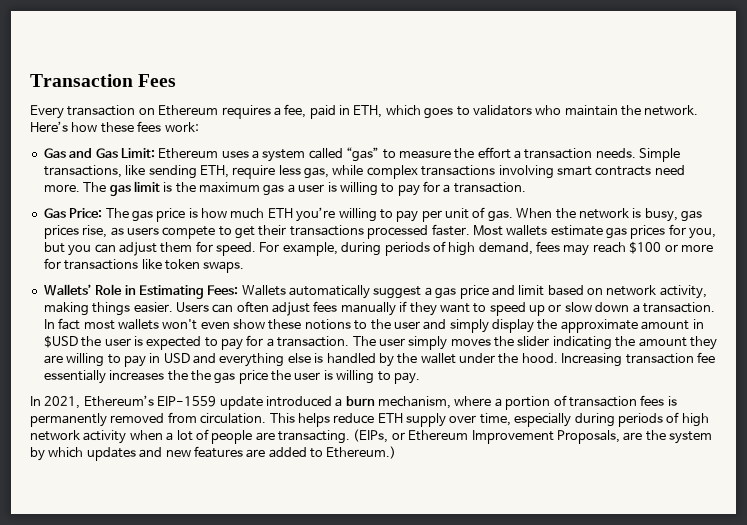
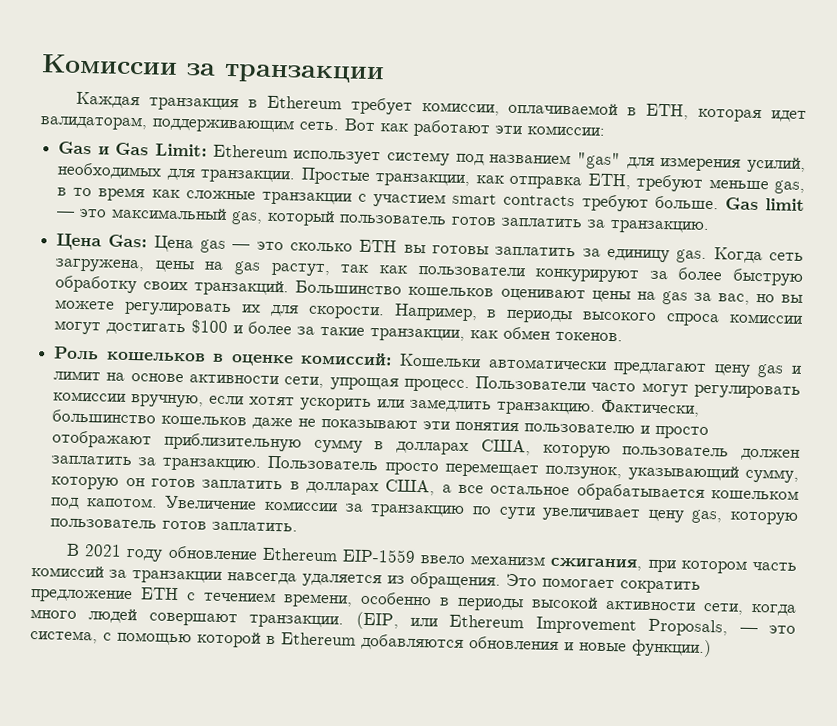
[30,74,177,87] [30,104,699,119] [30,121,199,133] [43,148,93,158] Transaction Fees // Every transaction on Ethereum requires a fee, paid in ETH, which goes to validators who maintain the network. Here’s how these fees work: // Gas and -> [41,54,385,85] [76,91,807,123] [40,115,605,138] [58,141,110,155] Комиссии за транзакции // Каждая транзакция в Ethereum требует комиссии, оплачиваемой в ETH, которая идет валидаторам, поддерживающим сеть. Вот как работают эти комиссии: // Gas и
[221,147,681,162] [43,165,685,179] [43,181,526,196] [43,207,702,222] [43,224,717,239] [43,241,713,256] [43,258,245,273] [43,284,707,299] [43,301,715,316] [43,318,704,333] [43,335,717,350] [43,352,715,367] [43,370,420,384] [30,395,677,410] [30,412,709,427] [30,429,712,444] [30,446,397,461] uses a system called “gas” to measure the effort a transaction needs. Simple transactions, like sending ETH, require less gas, while complex transactions involving smart contracts need more. The gas limit is the maximum gas a user is willing to pay for a transaction. // Gas Price: The gas price is how much ETH you’re willing to pay per unit of gas. When the network is busy, gas prices rise, as users compete to get their transactions processed faster. Most wallets estimate gas prices for you, but you can adjust them for speed. For example, during periods of high demand, fees may reach $100 or more for transactions like token swaps. // Wallets’ Role in Estimating Fees: Wallets automatically suggest a gas price and limit based on network activity, making things easier. Users can often adjust fees manually if they want to speed up or slow down a transaction. In fact most wallets won't even show these notions to the user and simply display the approximate amount in $USD the user is expected to pay for a transaction. The user simply moves the slider indicating the amount they are willing to pay in USD and everything else is handled by the wallet under the hood. Increasing transaction fee essentially increases the the gas price the user is willing to pay. // In 2021, Ethereum’s EIP-1559 update introduced a burn mechanism, where a portion of transaction fees is permanently removed from circulation. This helps reduce ETH supply over time, especially during periods of high network activity when a lot of people are transacting. (EIPs, or Ethereum Improvement Proposals, are the system by which updates and new features are added to Ethereum.) -> [293,150,807,174] [57,162,806,195] [57,187,805,212] [56,206,710,235] [56,233,805,264] [55,258,804,286] [55,275,803,305] [55,299,803,327] [54,319,624,342] [54,346,803,378] [53,370,801,399] [53,391,701,417] [52,409,710,440] [52,430,800,461] [51,455,799,483] [51,476,800,502] [50,495,798,525] [50,518,299,532] [66,543,797,574] [31,565,701,594] [30,587,797,616] [30,608,796,637] [30,629,712,658] использует систему под названием "gas" для измерения усилий, необходимых для транзакции. Простые транзакции, как отправка ETH, требуют меньше gas, в то время как сложные транзакции с участием smart contracts требуют больше. Gas limit — это максимальный gas, который пользователь готов заплатить за транзакцию. // Цена Gas: Цена gas — это сколько ETH вы готовы заплатить за единицу gas. Когда сеть загружена, цены на gas растут, так как пользователи конкурируют за более быструю обработку своих транзакций. Большинство кошельков оценивают цены на gas за вас, но вы можете регулировать их для скорости. Например, в периоды высокого спроса комиссии могут достигать $100 и более за такие транзакции, как обмен токенов. // Роль кошельков в оценке комиссий: Кошельки автоматически предлагают цену gas и лимит на основе активности сети, упрощая процесс. Пользователи часто могут регулировать комиссии вручную, если хотят ускорить или замедлить транзакцию. Фактически, большинство кошельков даже не показывают эти понятия пользователю и просто отображают приблизительную сумму в долларах США, которую пользователь должен заплатить за транзакцию. Пользователь просто перемещает ползунок, указывающий сумму, которую он готов заплатить в долларах США, а все остальное обрабатывается кошельком под капотом. Увеличение комиссии за транзакцию по сути увеличивает цену gas, которую пользователь готов заплатить. // В 2021 году обновление Ethereum EIP-1559 ввело механизм сжигания, при котором часть комиссий за транзакции навсегда удаляется из обращения. Это помогает сократить предложение ETH с течением времени, особенно в периоды высокой активности сети, когда много людей совершают транзакции. (EIP, или Ethereum Improvement Proposals, — это система, с помощью которой в Ethereum добавляются обновления и новые функции.)

